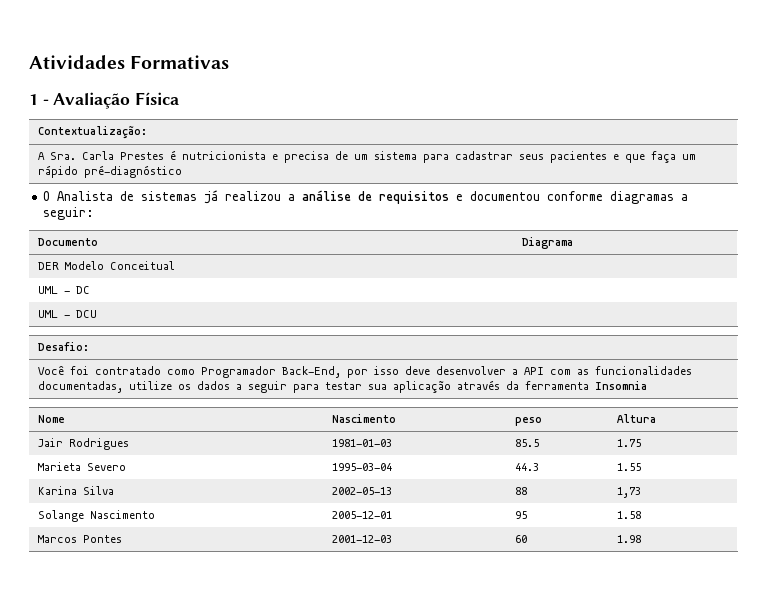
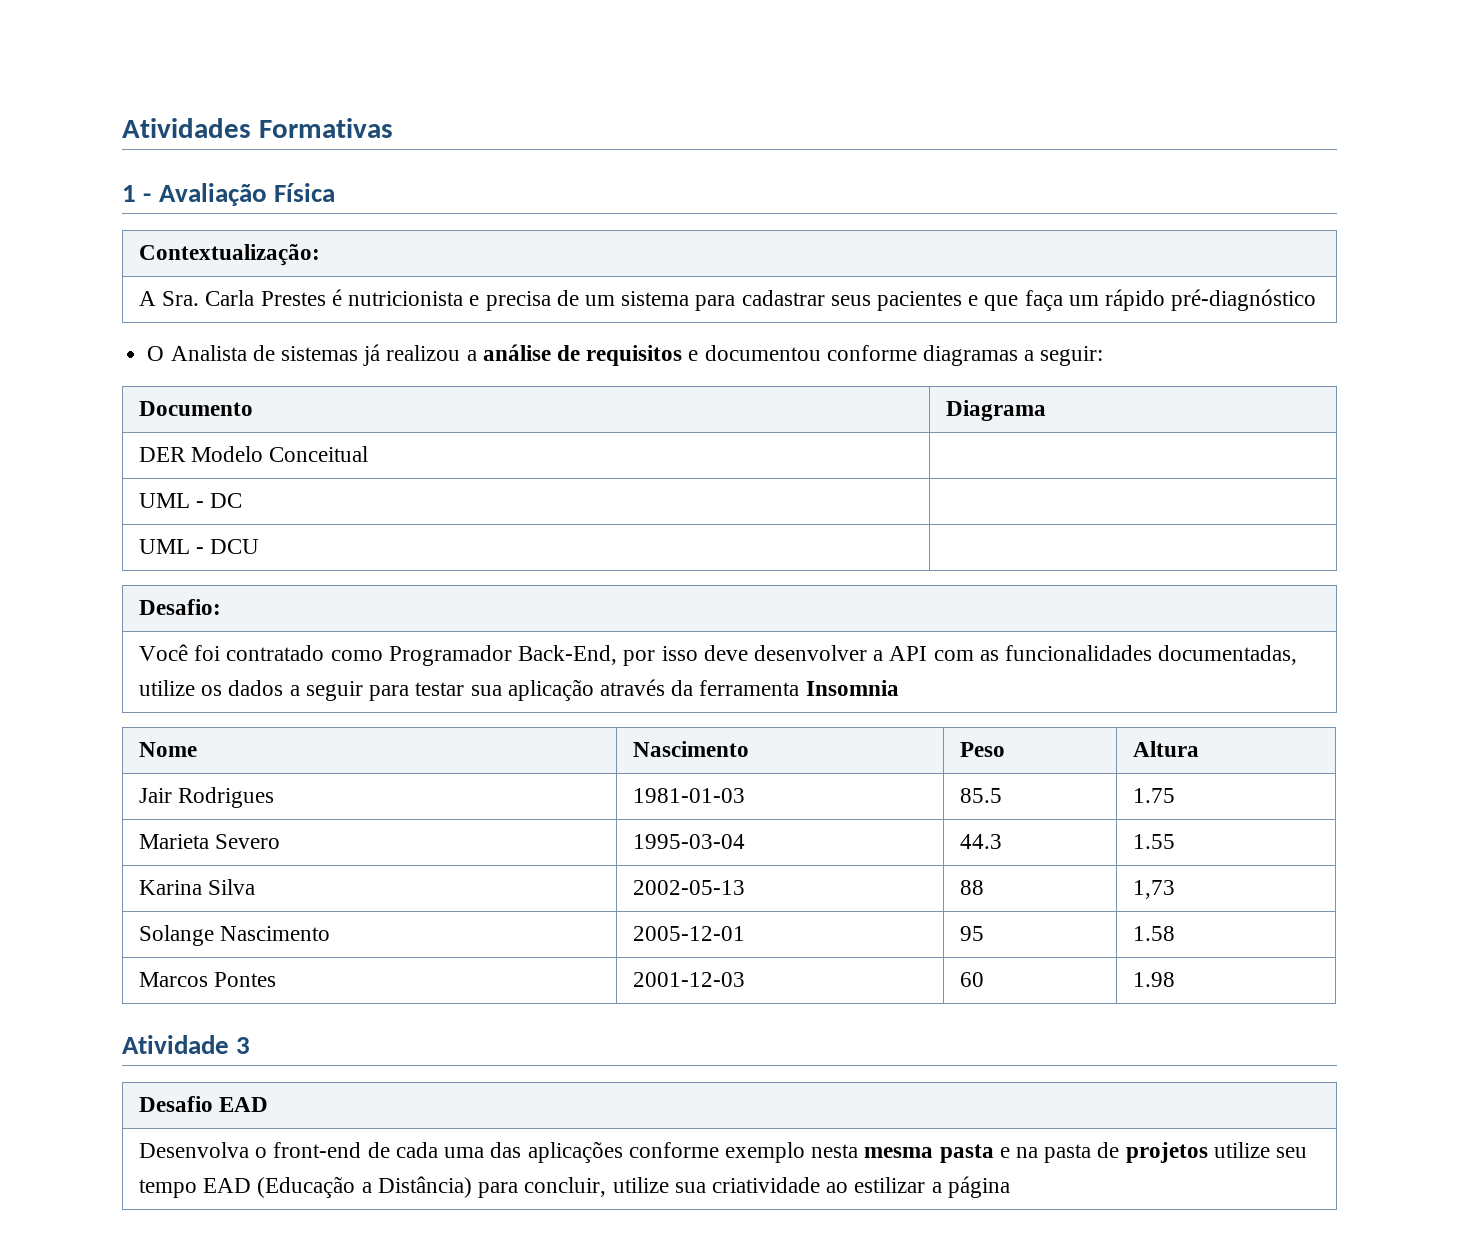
[515,417,543,426] peso -> [960,742,1006,757] Peso
(642, 539) none -> [122,1035,251,1054] [139,1096,269,1112] [139,1141,1308,1163] [139,1176,1010,1198] // Atividade 3 // Desafio EAD // Desenvolva o front-end de cada uma das aplicações conforme exemplo nesta mesma pasta e na pasta de projetos utilize seu tempo EAD (Educação a Distância) para concluir, utilize sua criatividade ao estilizar a página

